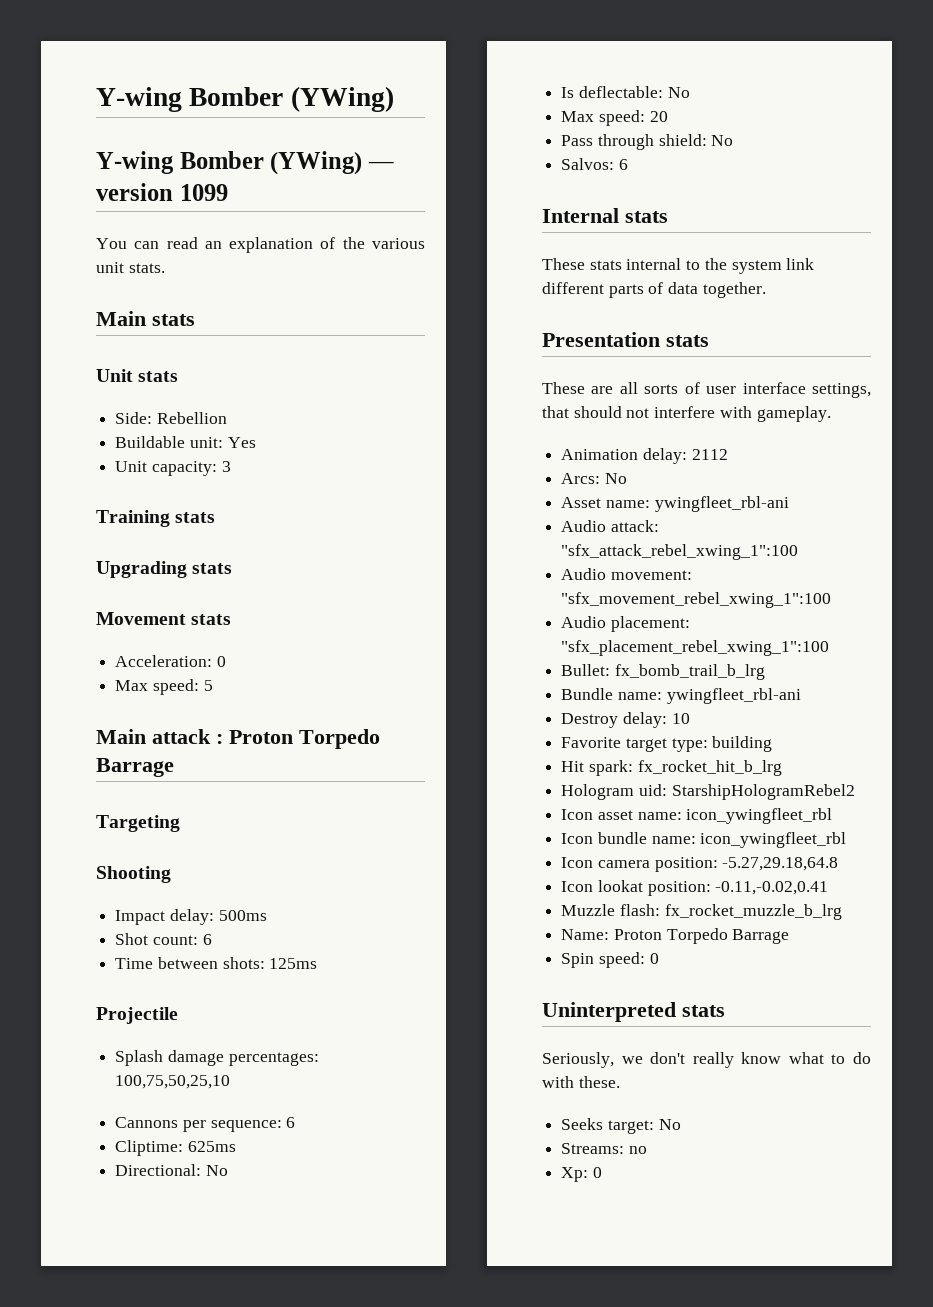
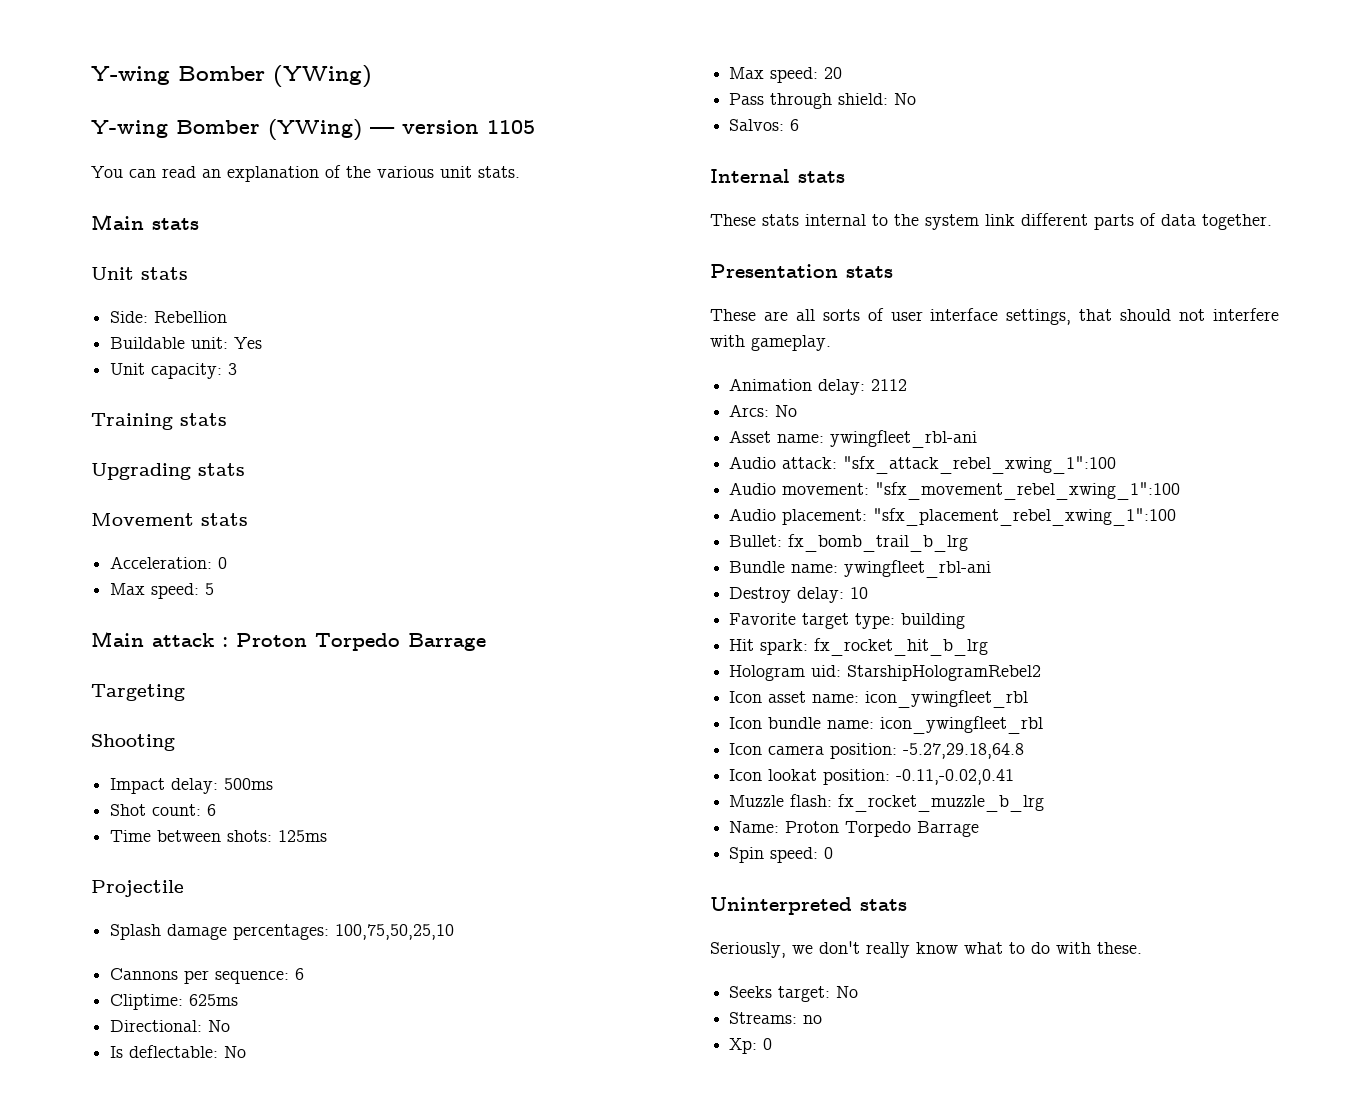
[179,184,228,201] 1099 -> [487,120,535,134] 1105

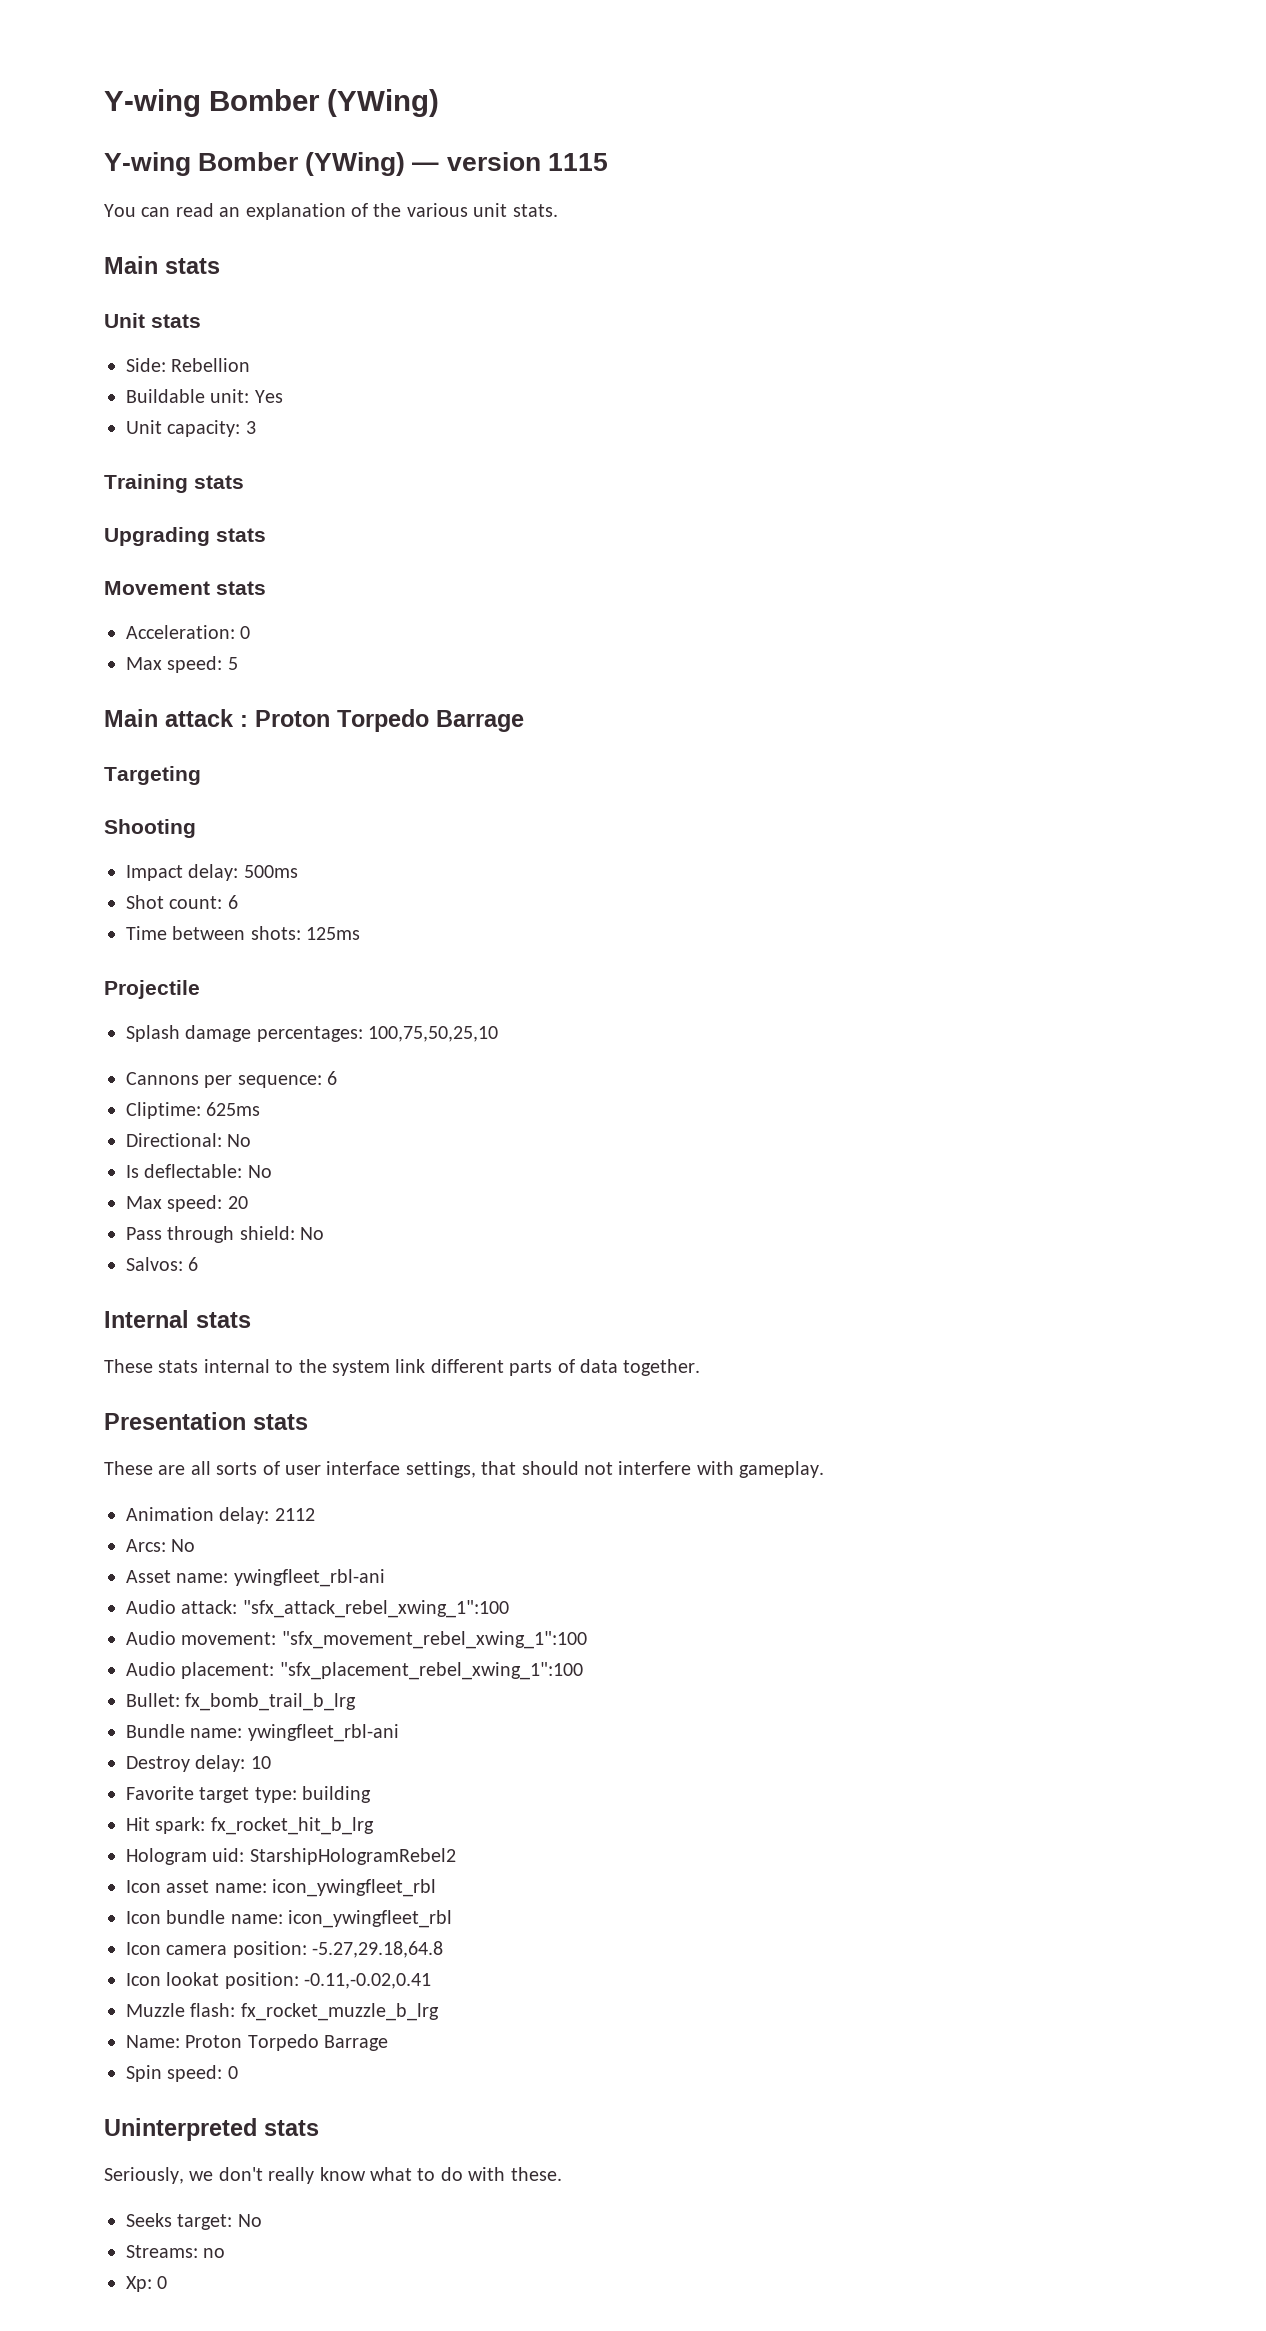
[487,120,535,134] 1105 -> [547,153,608,171] 1115

